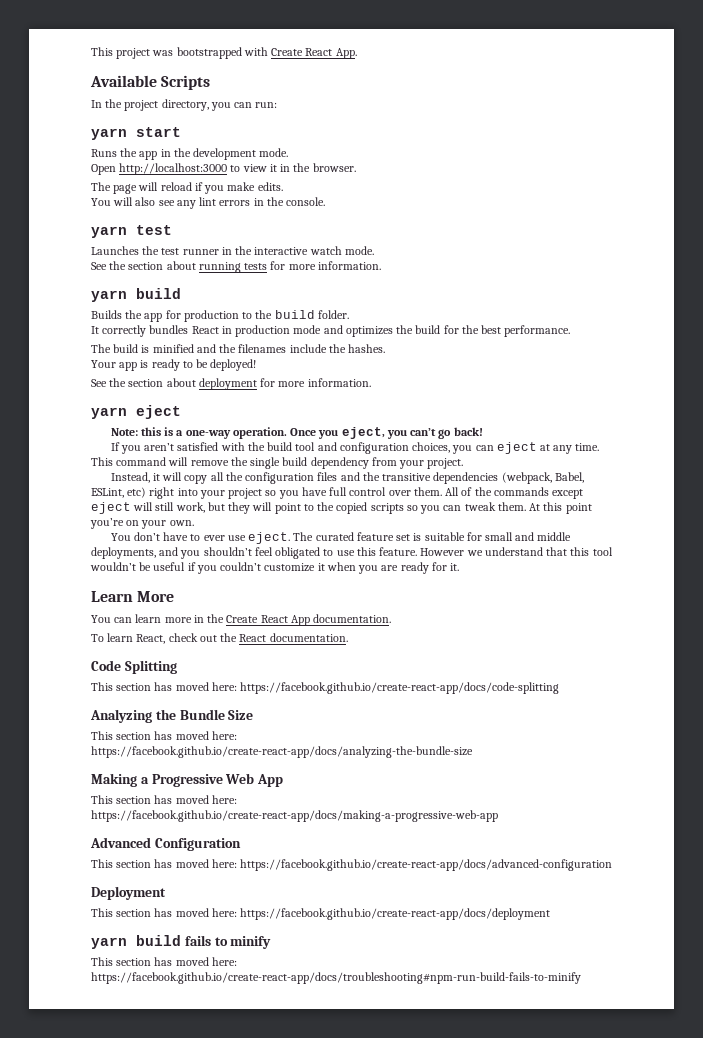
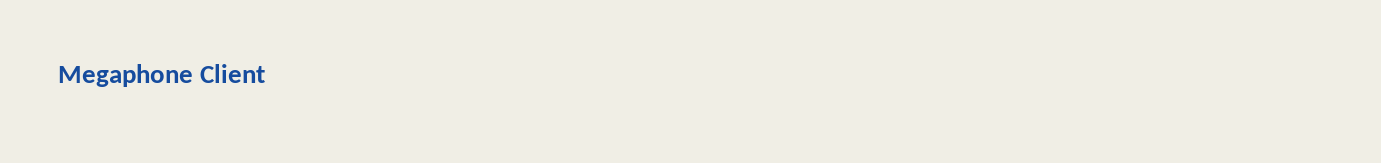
[91,47,357,59] [90,75,211,90] [91,99,278,111] [91,127,181,140] [91,148,289,160] [91,163,356,175] [91,182,283,194] [91,197,326,209] [91,225,172,238] [91,246,374,255] [91,261,381,273] [91,288,181,302] [91,310,349,322] [91,325,571,337] [91,344,386,353] [91,359,257,371] [91,378,371,390] [91,405,181,419] [110,427,483,439] [110,442,600,454] [91,457,464,469] [110,472,584,484] [91,487,584,499] [91,502,592,514] [90,518,194,529] [110,532,572,544] [91,547,613,559] [90,562,460,574] [91,591,175,602] [91,614,392,626] [91,633,348,644] [91,660,177,674] [91,682,560,694] [90,709,254,723] [91,731,237,740] [91,746,473,758] [91,773,284,787] [91,795,237,804] [91,810,498,822] [90,837,241,851] [91,859,613,871] [91,886,166,900] [91,908,551,920] [91,935,272,949] [91,957,237,966] [91,972,581,984] This project was bootstrapped with Create React App. // Available Scripts // In the project directory, you can run: // yarn start // Runs the app in the development mode. // Open http://localhost:3000 to view it in the browser. // The page will reload if you make edits. // You will also see any lint errors in the console. // yarn test // Launches the test runner in the interactive watch mode. // See the section about running tests for more information. // yarn build // Builds the app for production to the build folder. // It correctly bundles React in production mode and optimizes the build for the best performance. // The build is minified and the filenames include the hashes. // Your app is ready to be deployed! // See the section about deployment for more information. // yarn eject // Note: this is a one-way operation. Once you eject, you can’t go back! // If you aren’t satisfied with the build tool and configuration choices, you can eject at any time. This command will remove the single build dependency from your project. // Instead, it will copy all the configuration files and the transitive dependencies (webpack, Babel, ESLint, etc) right into your project so you have full control over them. All of the commands except eject will still work, but they will point to the copied scripts so you can tweak them. At this point you’re on your own. // You don’t have to ever use eject. The curated feature set is suitable for small and middle deployments, and you shouldn’t feel obligated to use this feature. However we understand that this tool wouldn’t be useful if you couldn’t customize it when you are ready for it. // Learn More // You can learn more in the Create React App documentation. // To learn React, check out the React documentation. // Code Splitting // This section has moved here: https://facebook.github.io/create-react-app/docs/code-splitting // Analyzing the Bundle Size // This section has moved here: https://facebook.github.io/create-react-app/docs/analyzing-the-bundle-size // Making a Progressive Web App // This section has moved here: https://facebook.github.io/create-react-app/docs/making-a-progressive-web-app // Advanced Configuration // This section has moved here: https://facebook.github.io/create-react-app/docs/advanced-configuration // Deployment // This section has moved here: https://facebook.github.io/create-react-app/docs/deployment // yarn build fails to minify // This section has moved here: https://facebook.github.io/create-react-app/docs/troubleshooting#npm-run-build-fails-to-minify -> [58,64,266,87] Megaphone Client

